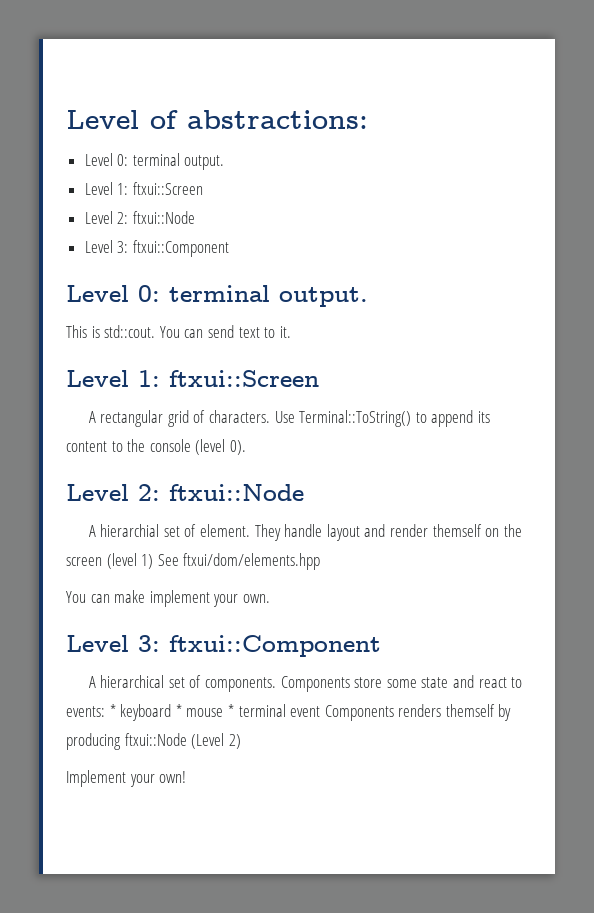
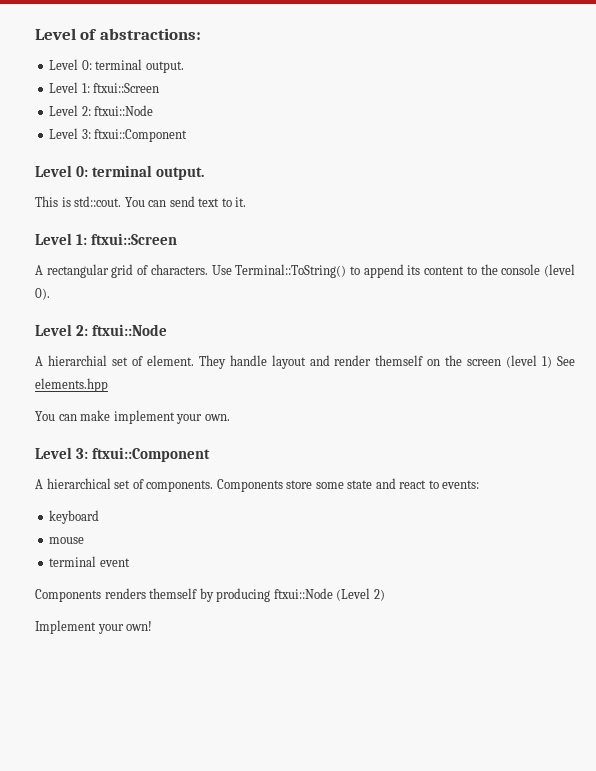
[183,553,321,570] ftxui/dom/elements.hpp -> [35,378,108,392] elements.hpp
[109,704,116,717] * -> (480, 484) //
[175,704,182,717] * -> (100, 517) //
[227,704,234,717] * -> (85, 540) //
(321, 711) none -> (130, 562) //

